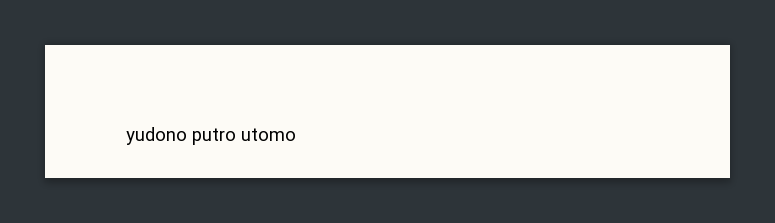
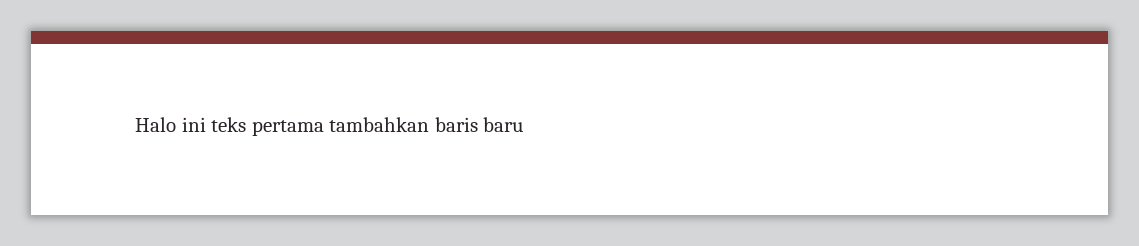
[126,127,296,145] yudono putro utomo -> [135,117,524,136] Halo ini teks pertama tambahkan baris baru

